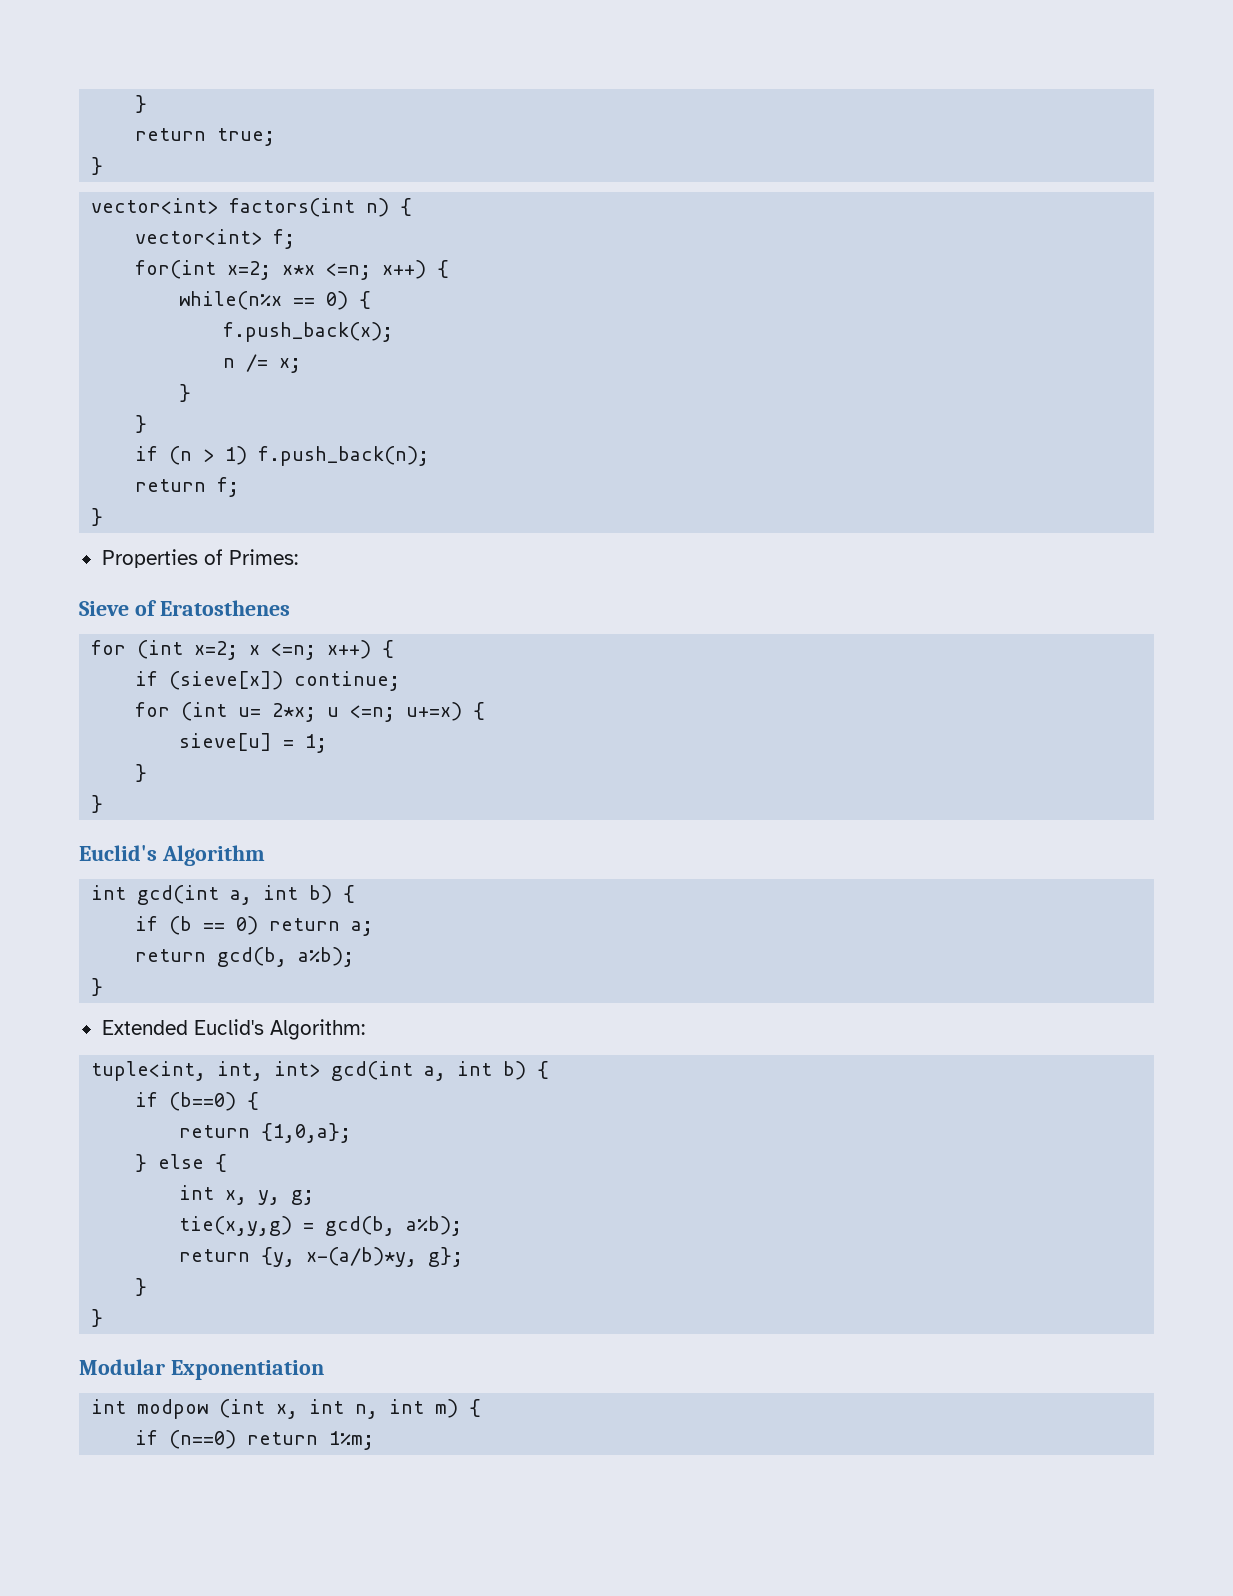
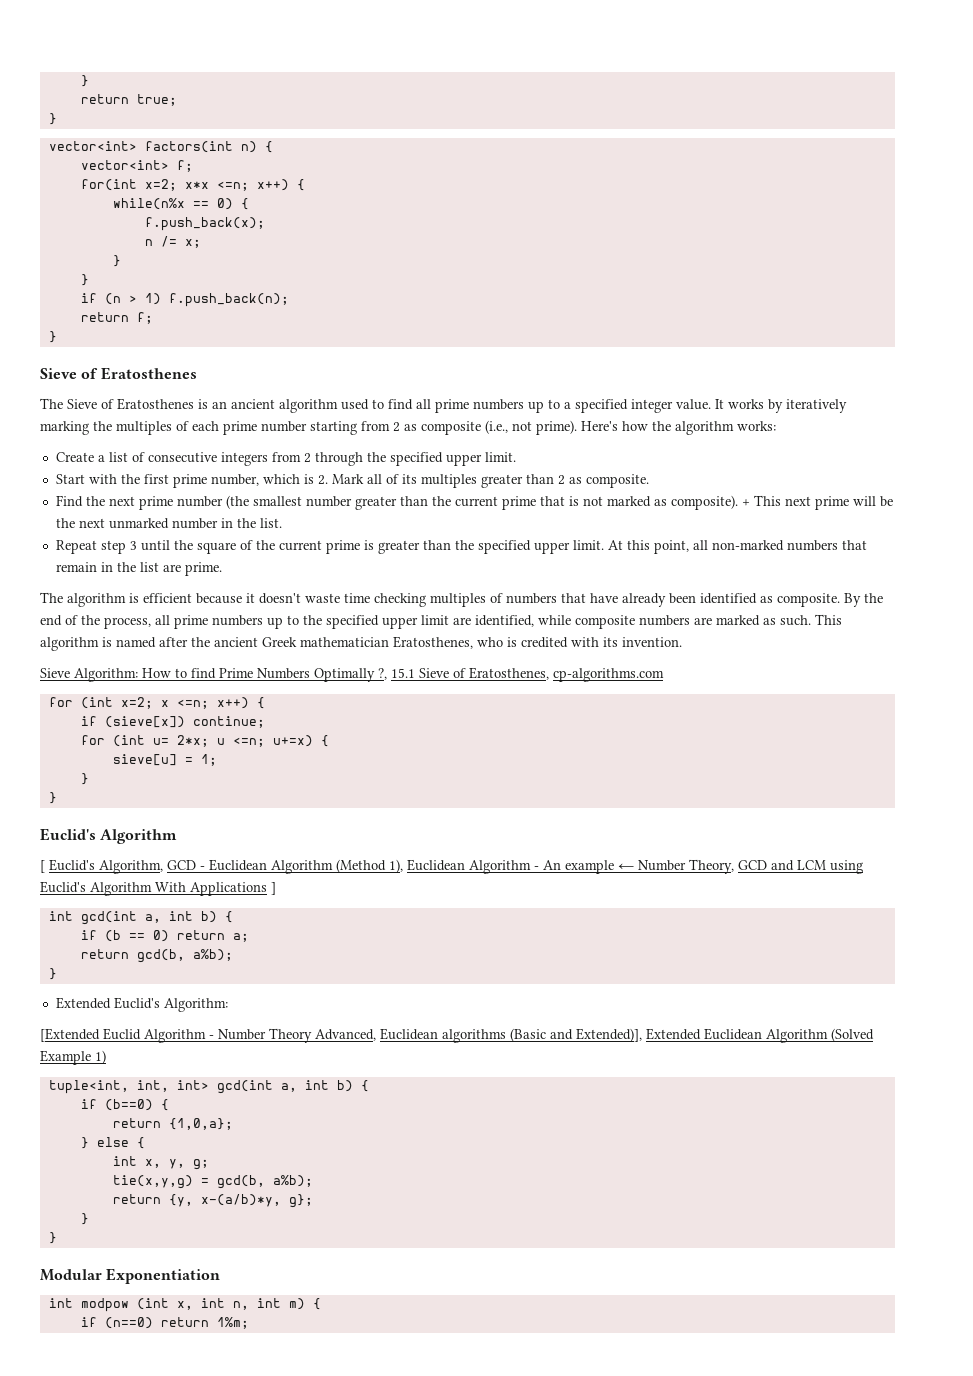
[101,549,298,568] [79,600,290,616] // Properties of Primes: // Sieve of Eratosthenes -> [40,367,197,380] [40,398,847,413] [40,420,776,435] [55,452,516,466] [55,474,649,488] [55,495,893,510] [55,518,282,529] [55,540,867,554] [55,562,222,576] [40,592,883,607] [40,614,842,629] [40,636,682,651] [40,667,664,682] // Sieve of Eratosthenes // The Sieve of Eratosthenes is an ancient algorithm used to find all prime numbers up to a specified integer value. It works by iteratively marking the multiples of each prime number starting from 2 as composite (i.e., not prime). Here's how the algorithm works: // Create a list of consecutive integers from 2 through the specified upper limit. // Start with the first prime number, which is 2. Mark all of its multiples greater than 2 as composite. // Find the next prime number (the smallest number greater than the current prime that is not marked as composite). + This next prime will be the next unmarked number in the list. // Repeat step 3 until the square of the current prime is greater than the specified upper limit. At this point, all non-marked numbers that remain in the list are prime. // The algorithm is efficient because it doesn't waste time checking multiples of numbers that have already been identified as composite. By the end of the process, all prime numbers up to the specified upper limit are identified, while composite numbers are marked as such. This algorithm is named after the ancient Greek mathematician Eratosthenes, who is credited with its invention. // Sieve Algorithm: How to find Prime Numbers Optimally ?, 15.1 Sieve of Eratosthenes, cp-algorithms.com
(265, 855) none -> [40,859,863,874] [40,881,276,896] // [ Euclid's Algorithm, GCD - Euclidean Algorithm (Method 1), Euclidean Algorithm - An example ← Number Theory, GCD and LCM using Euclid's Algorithm With Applications ]
(365, 1029) none -> [40,1028,874,1043] [40,1050,106,1065] // [Extended Euclid Algorithm - Number Theory Advanced, Euclidean algorithms (Basic and Extended)], Extended Euclidean Algorithm (Solved Example 1)

